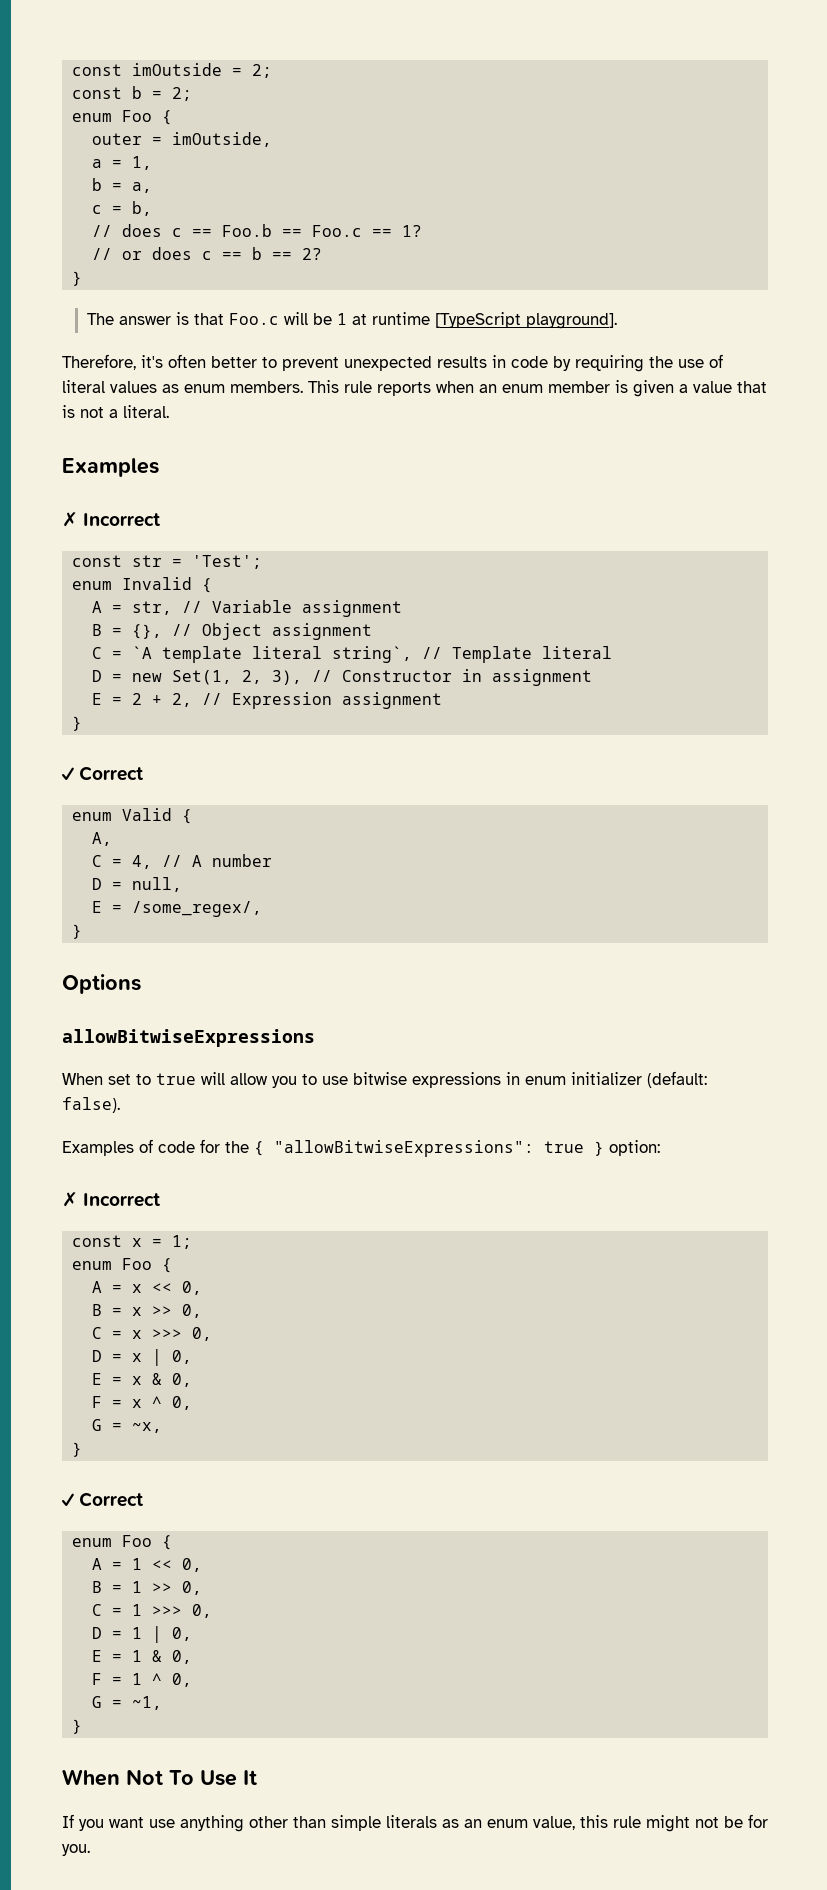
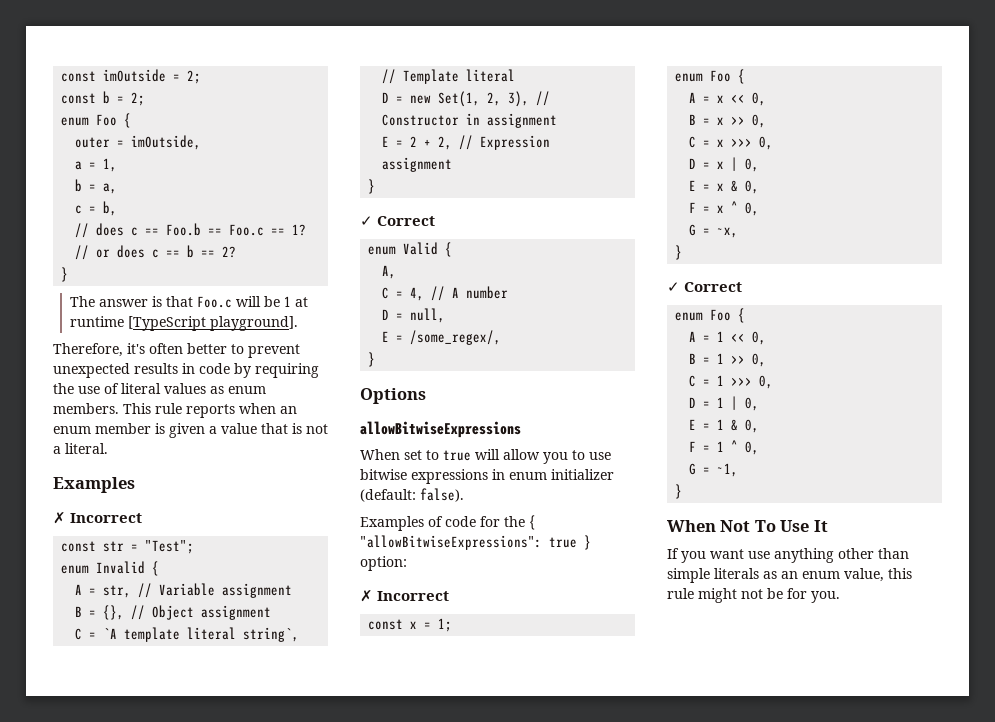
[192,555,263,569] 'Test'; -> [145,540,195,554] "Test";

